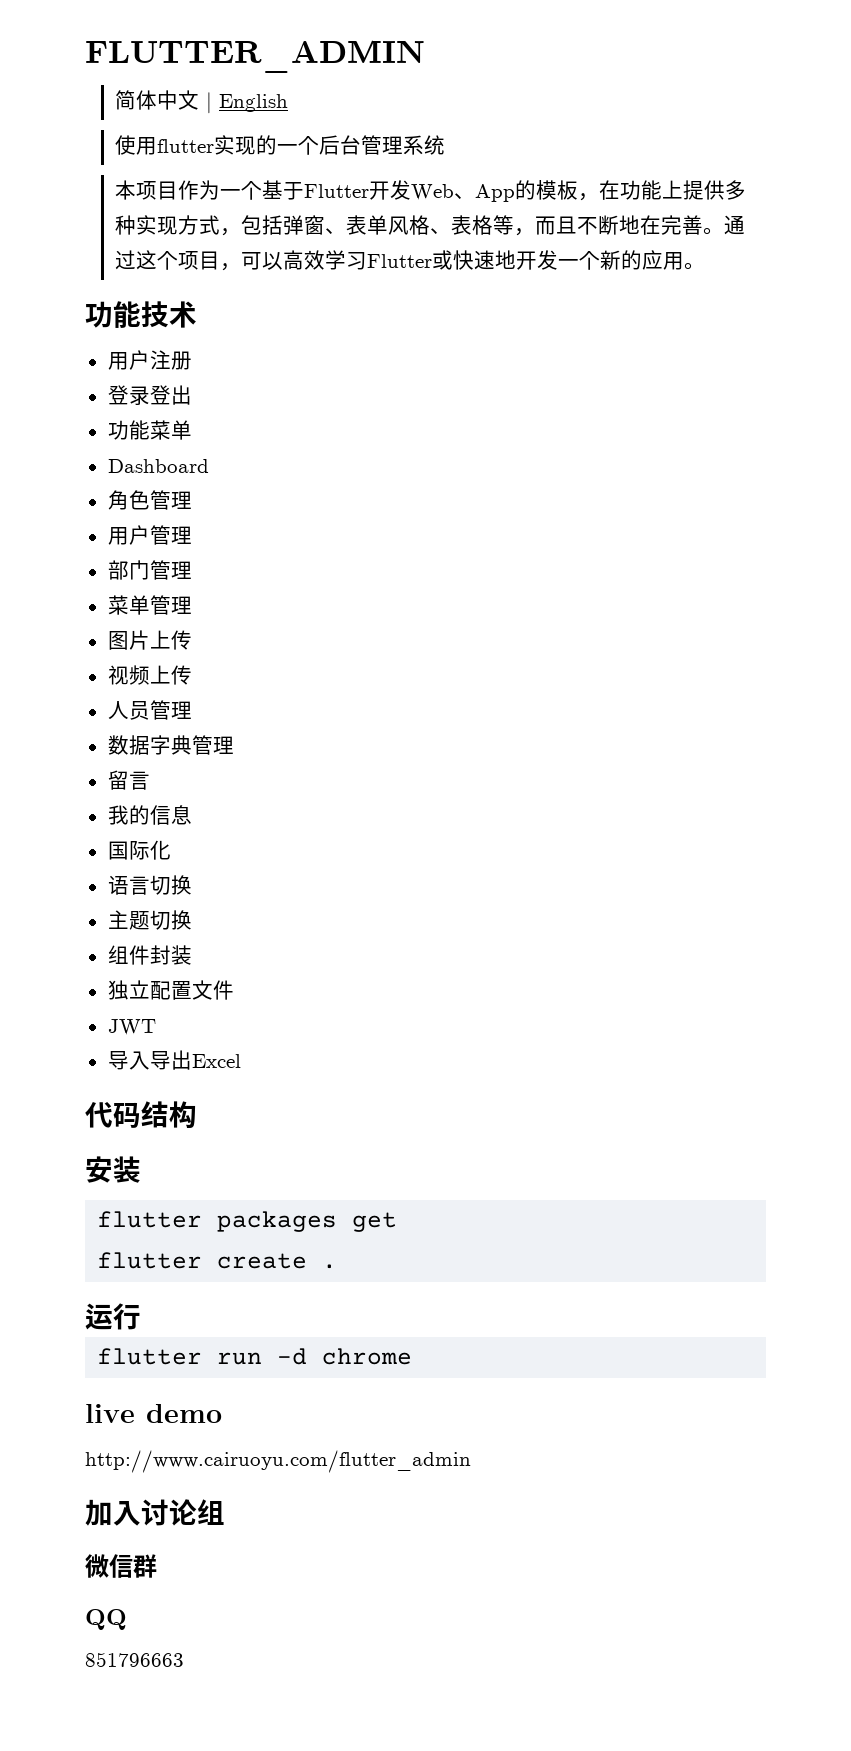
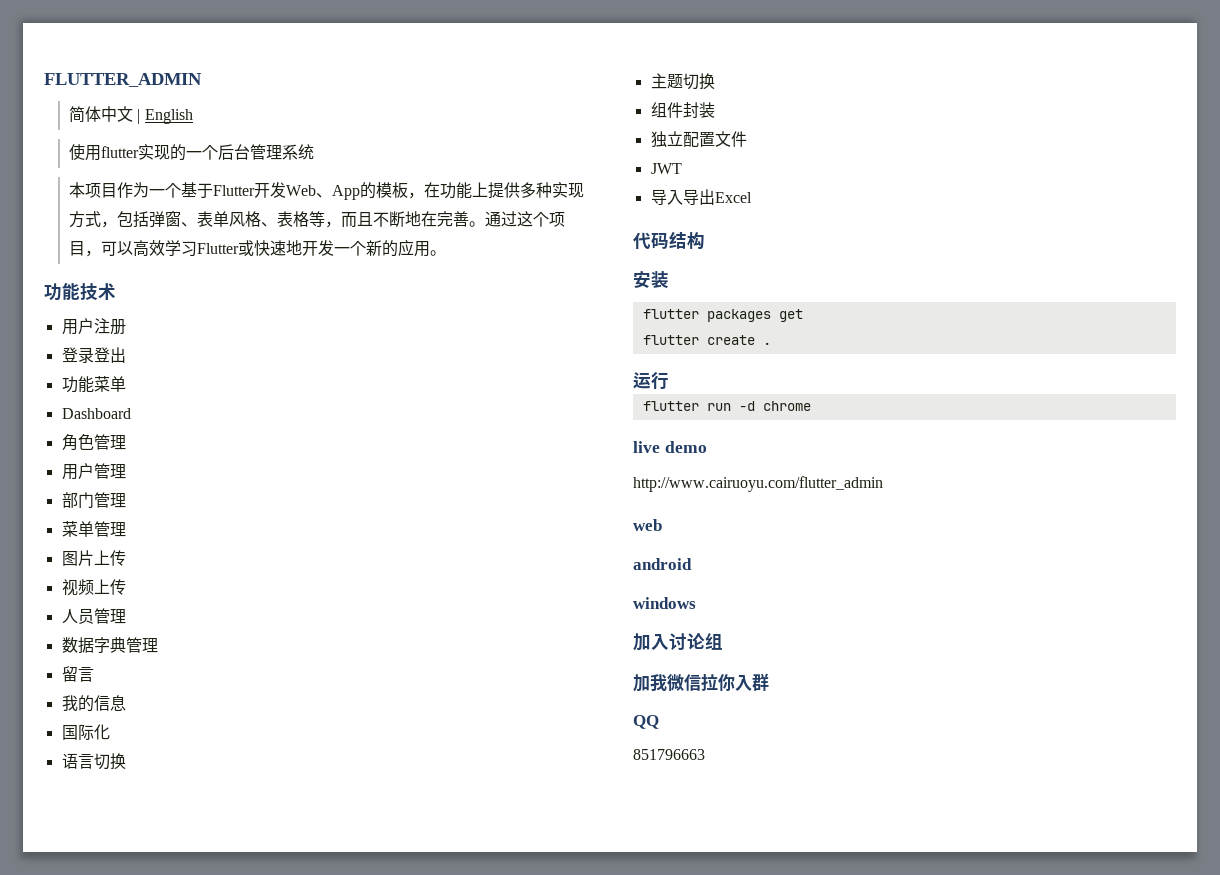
(471, 1461) none -> [633,519,662,531] [633,558,692,570] [633,597,696,609] // web // android // windows
[85,1554,133,1578] 微信 -> [633,674,752,692] 加我微信拉你入

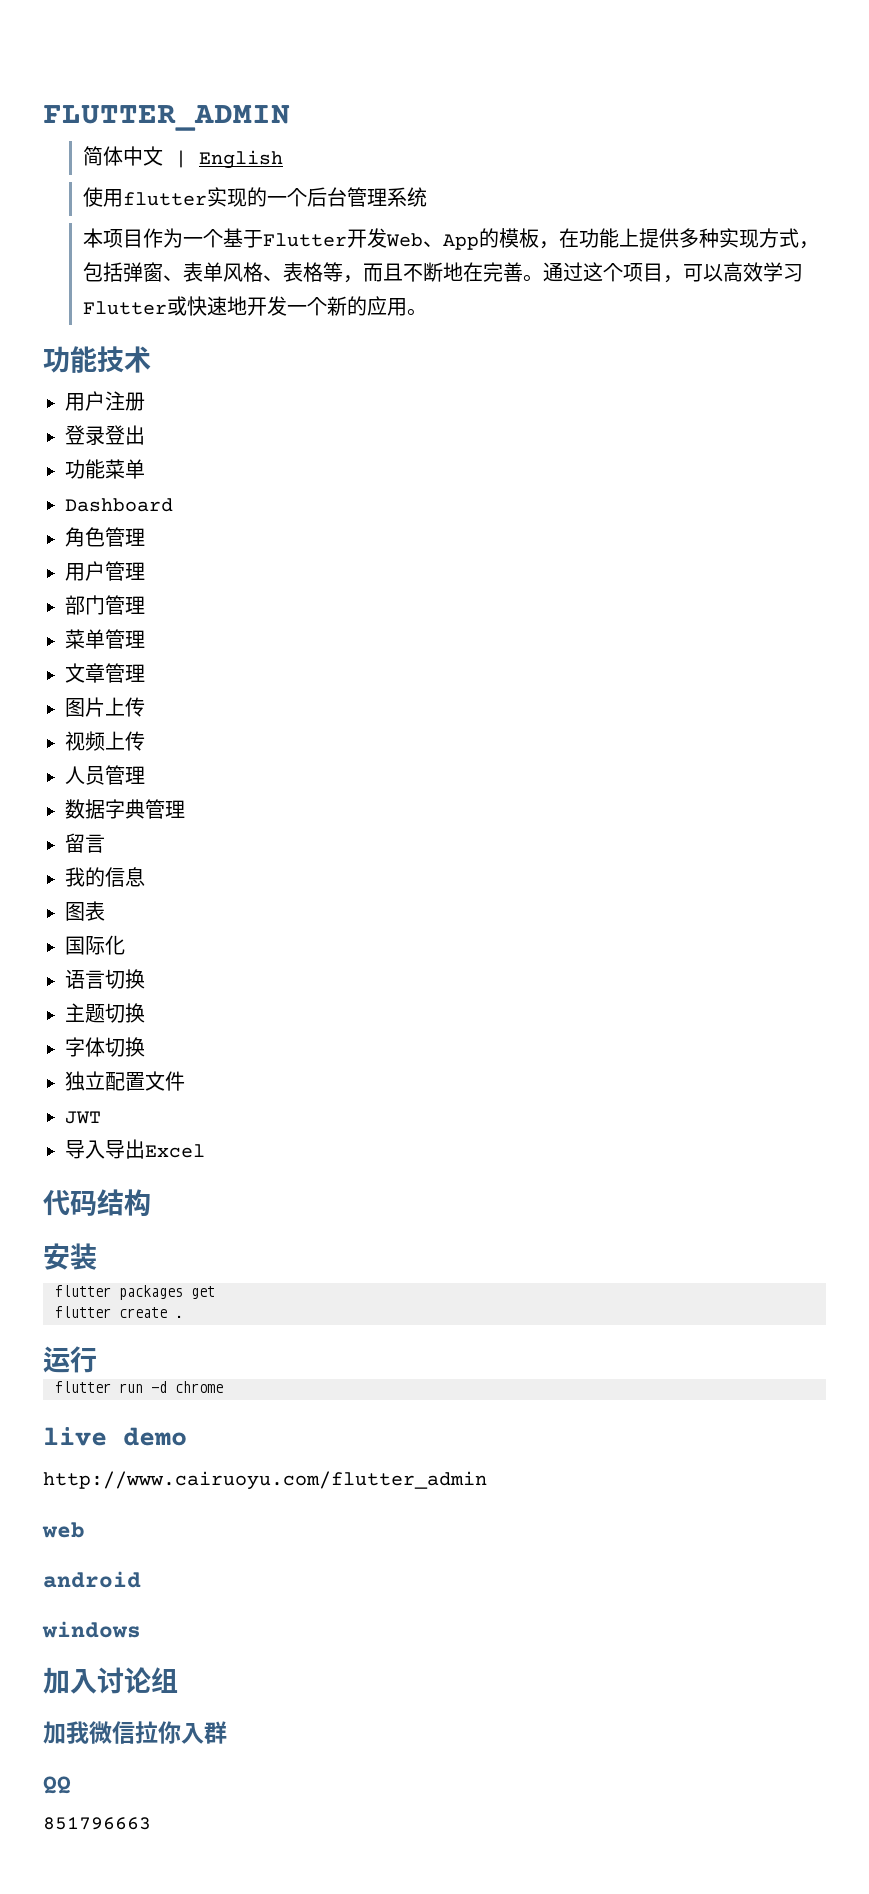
(126, 529) none -> [65,663,145,683] // 文章管理
(126, 703) none -> [65,901,105,921] // 图表
[650,102,715,118] 组件封装 -> [65,1037,145,1057] 字体切换

